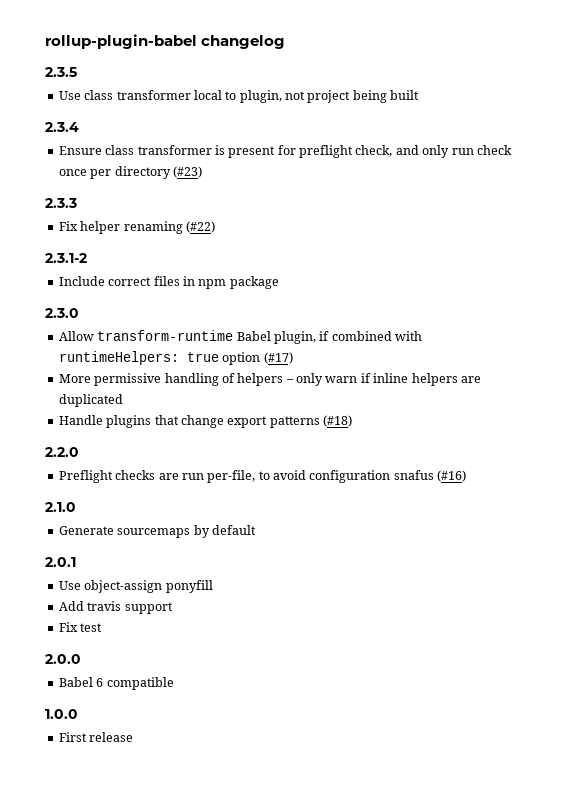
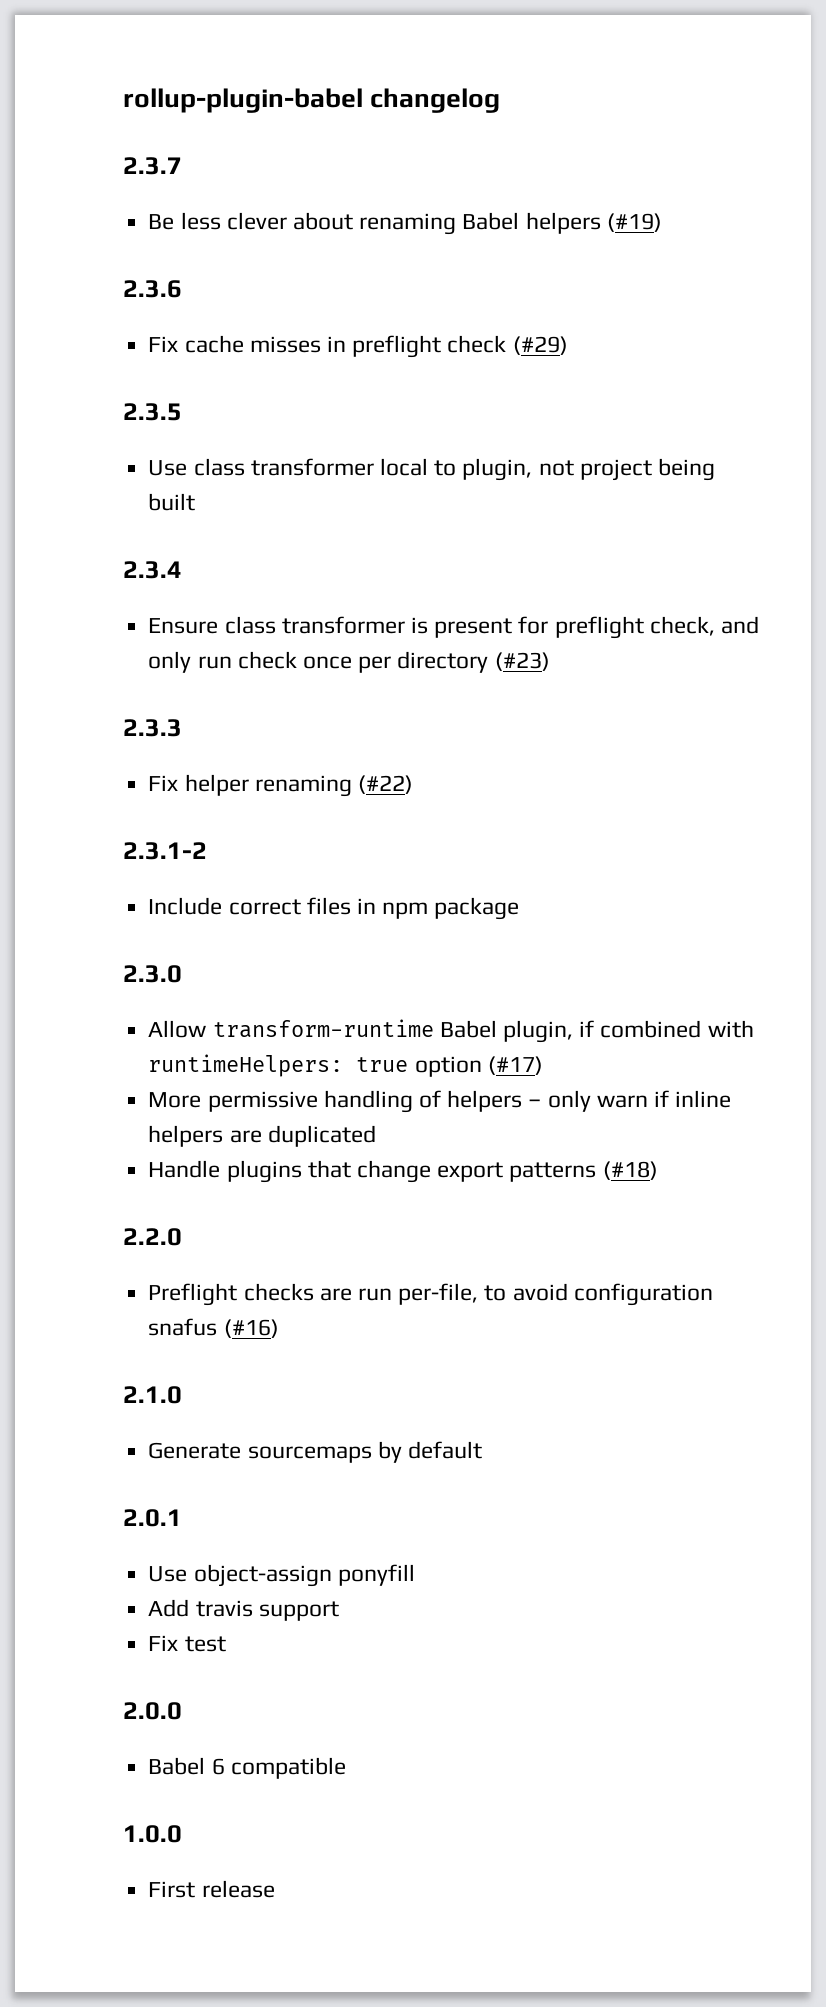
(286, 42) none -> [123,157,182,175] [148,212,662,235] [123,280,182,298] [148,335,568,358] // 2.3.7 // Be less clever about renaming Babel helpers (#19) // 2.3.6 // Fix cache misses in preflight check (#29)

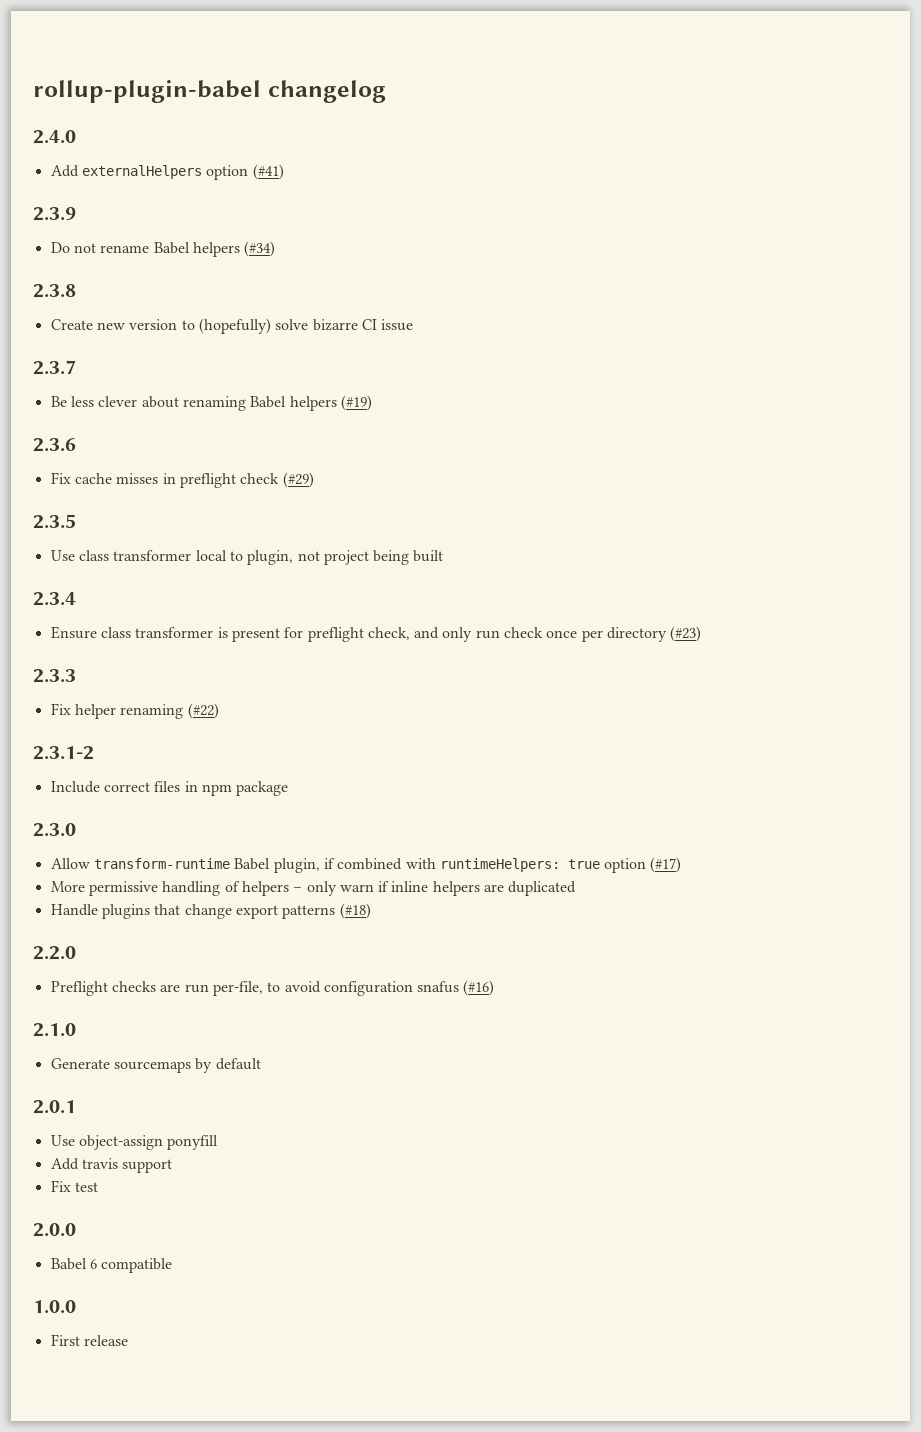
(501, 100) none -> [33,130,76,144] [50,164,284,180] [33,207,76,221] [50,241,276,257] [33,284,76,298] [50,318,414,334] // 2.4.0 // Add externalHelpers option (#41) // 2.3.9 // Do not rename Babel helpers (#34) // 2.3.8 // Create new version to (hopefully) solve bizarre CI issue

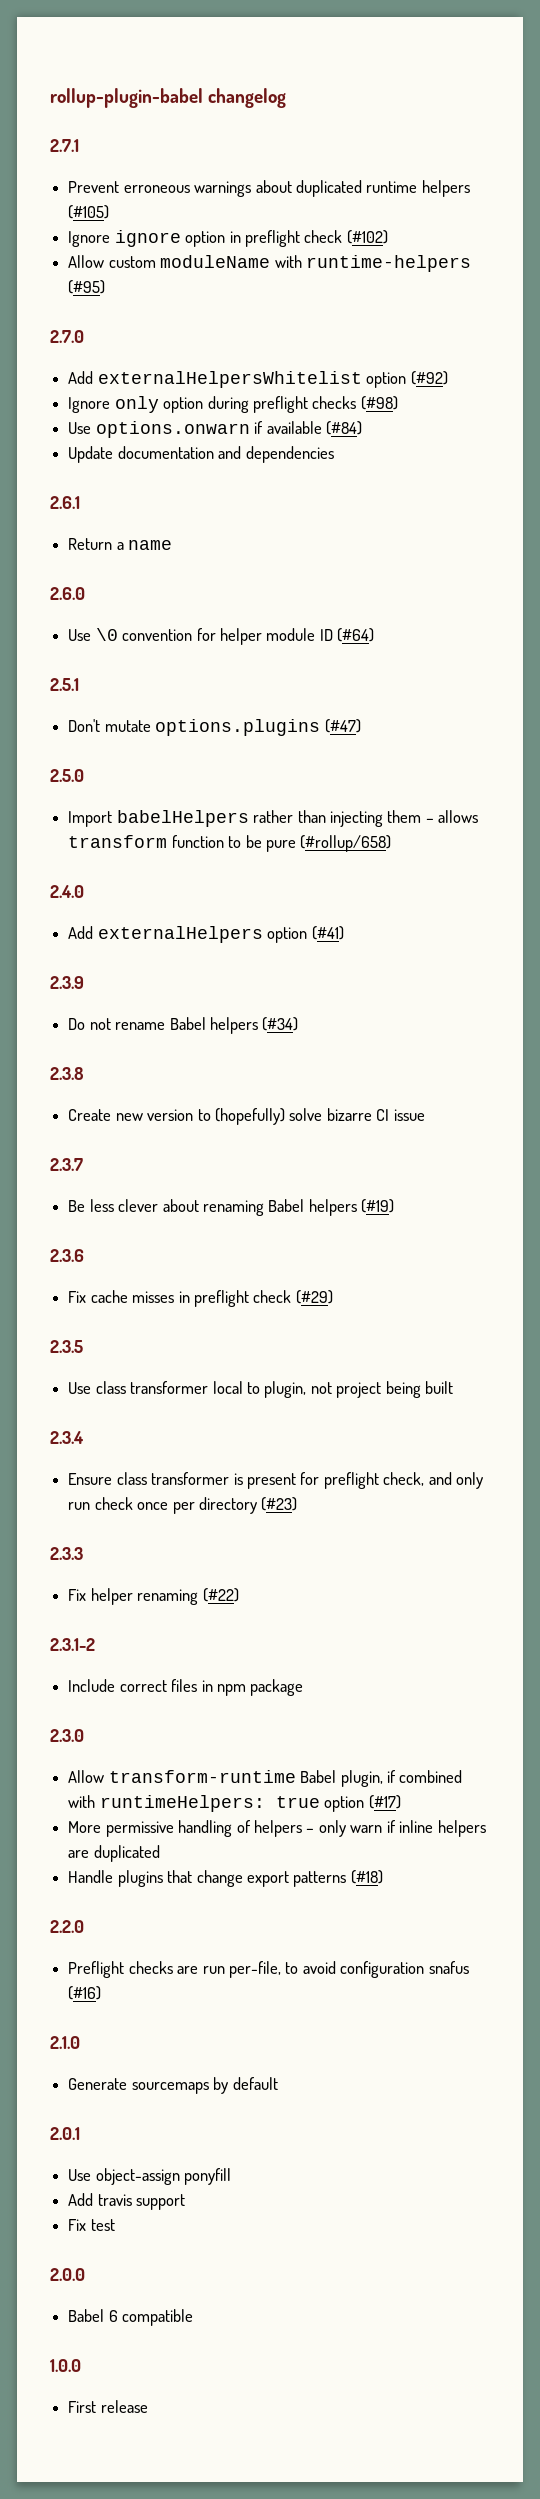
(386, 91) none -> [50,139,79,152] [68,180,470,197] [68,205,110,219] [68,230,388,247] [68,255,471,272] [68,280,106,294] [50,330,84,343] [68,371,448,388] [68,396,398,413] [68,421,362,438] [68,446,334,463] [50,496,80,509] [68,538,173,550] [50,587,85,600] [68,628,375,645] [50,678,79,691] [68,719,361,736] [50,769,84,782] [68,810,479,827] [68,835,392,852] // 2.7.1 // Prevent erroneous warnings about duplicated runtime helpers (#105) // Ignore ignore option in preflight check (#102) // Allow custom moduleName with runtime-helpers (#95) // 2.7.0 // Add externalHelpersWhitelist option (#92) // Ignore only option during preflight checks (#98) // Use options.onwarn if available (#84) // Update documentation and dependencies // 2.6.1 // Return a name // 2.6.0 // Use \0 convention for helper module ID (#64) // 2.5.1 // Don't mutate options.plugins (#47) // 2.5.0 // Import babelHelpers rather than injecting them – allows transform function to be pure (#rollup/658)

